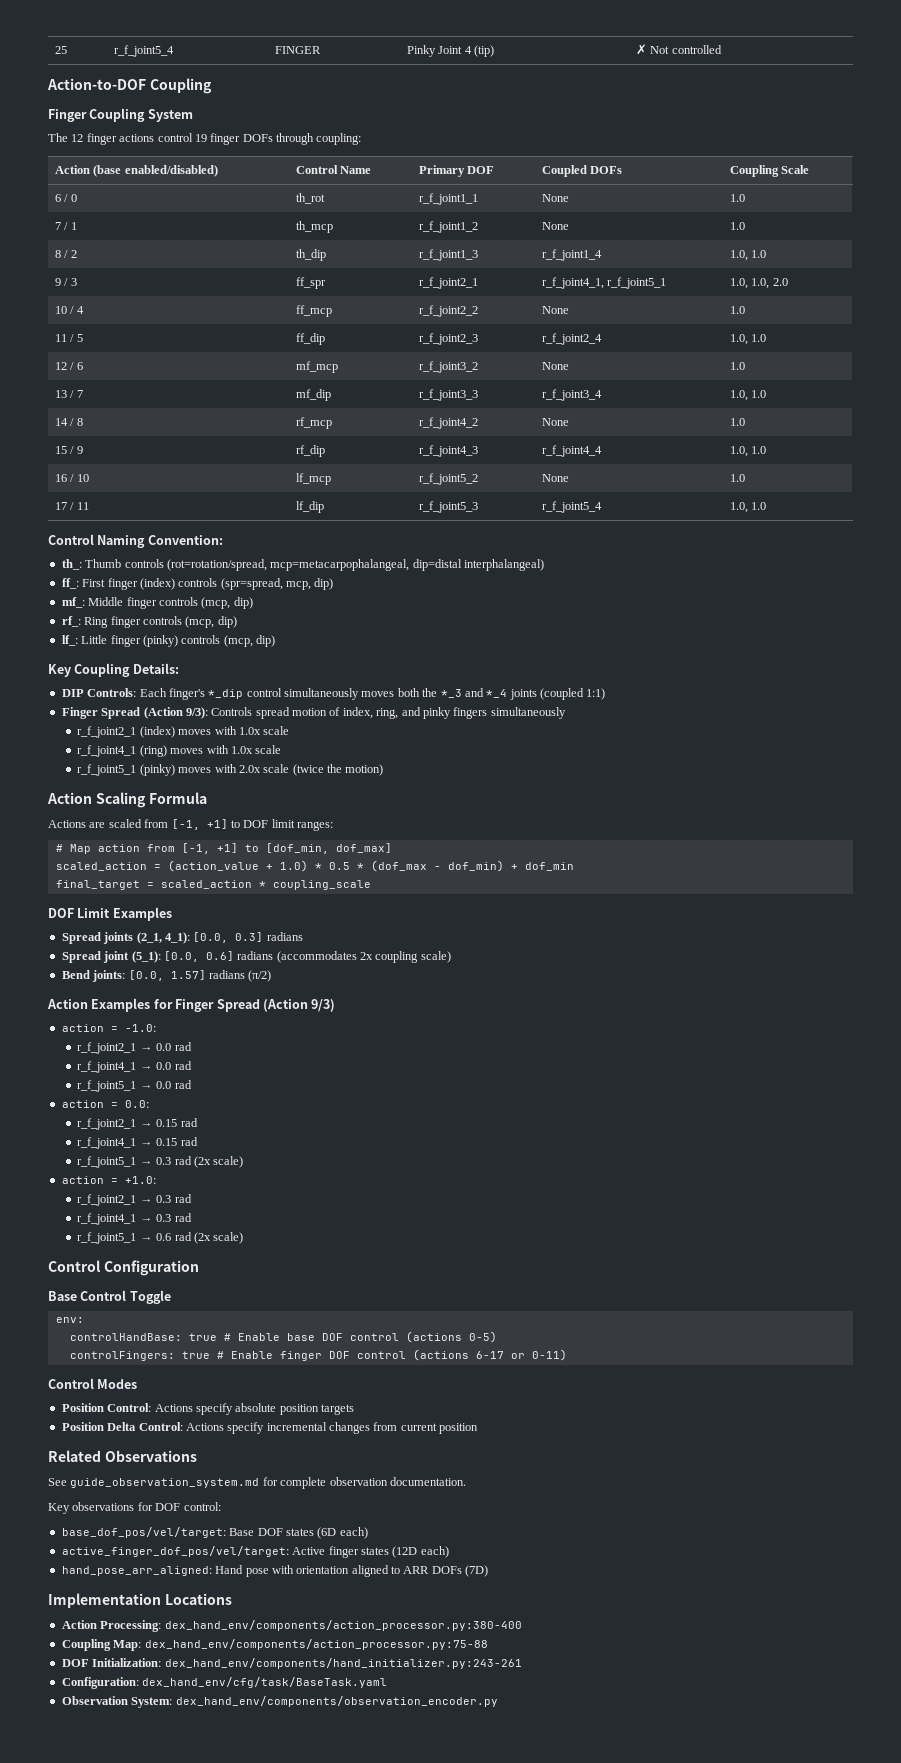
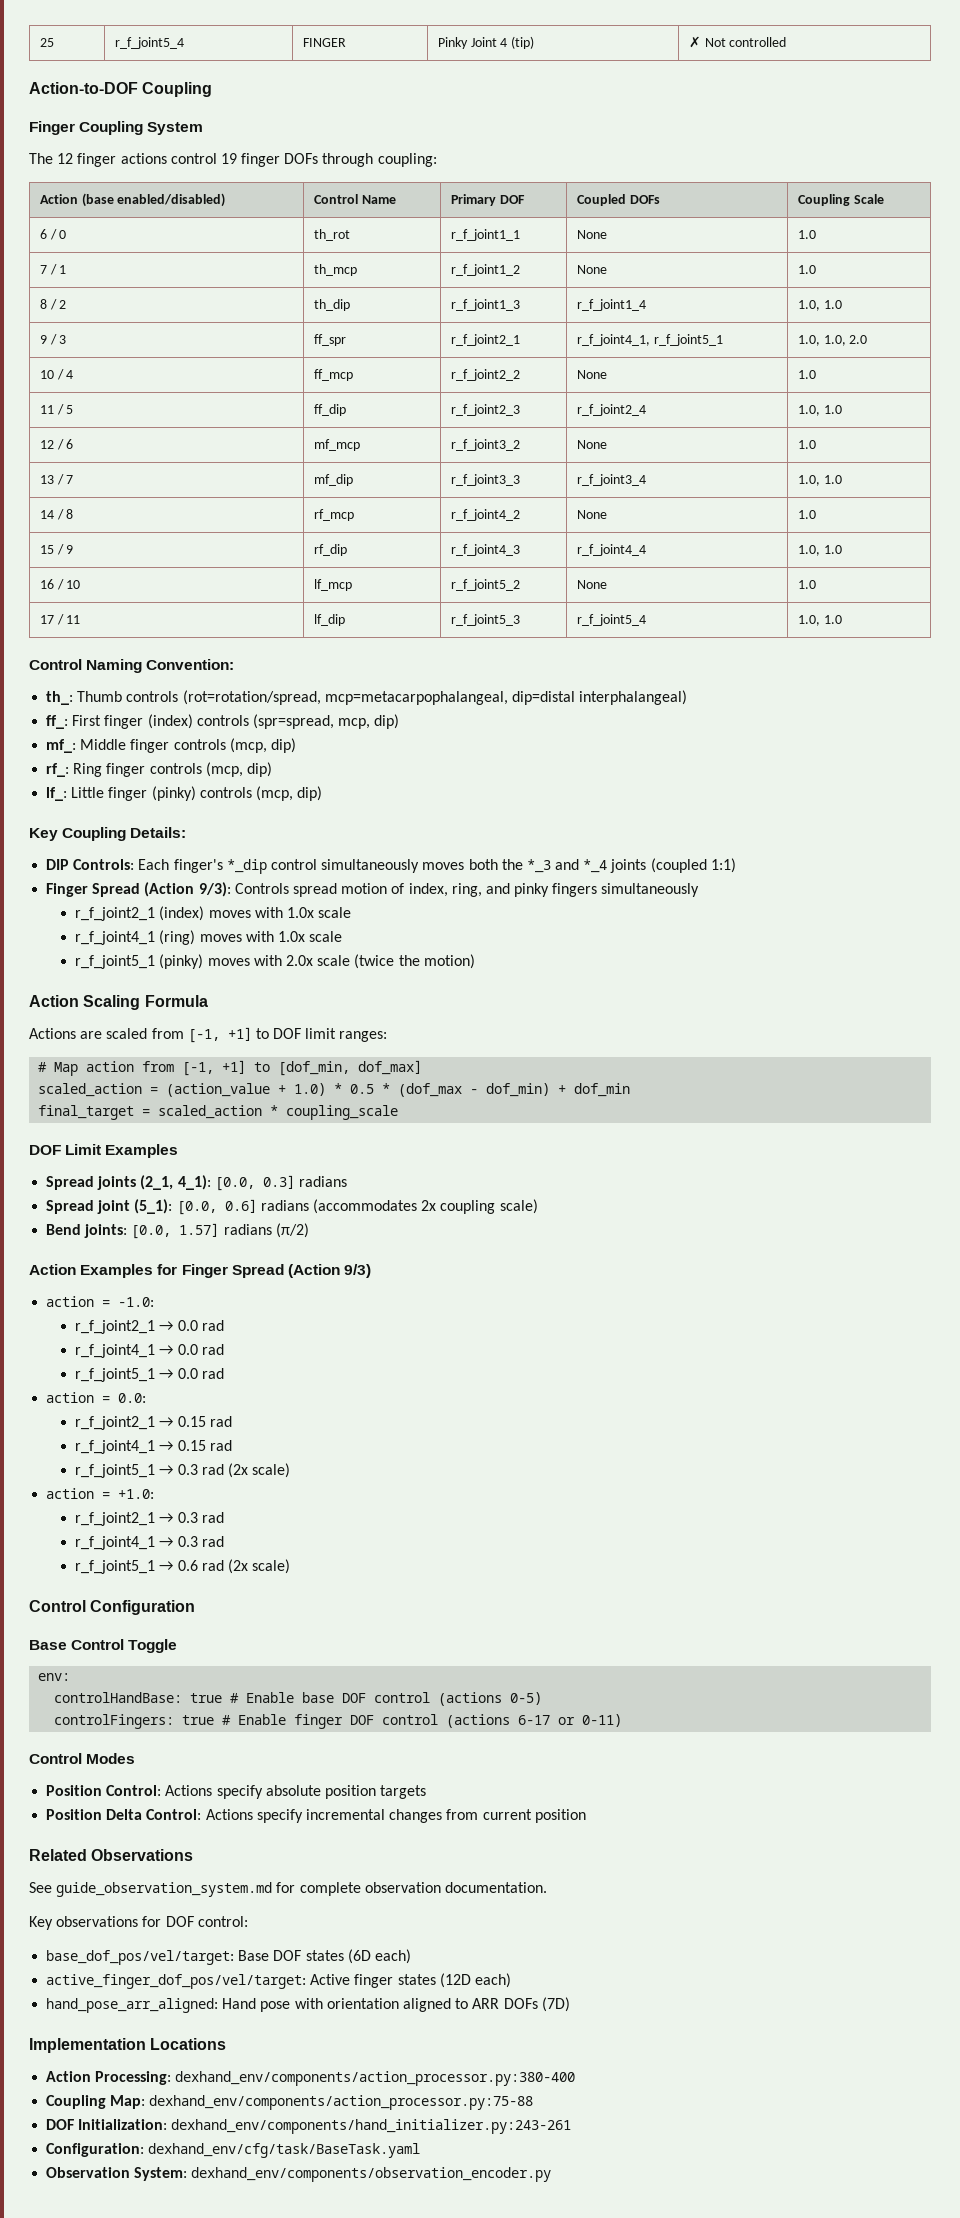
[164,1620,522,1631] dex_hand_env/components/action_processor.py:380-400 -> [175,2071,576,2086] dexhand_env/components/action_processor.py:380-400
[144,1639,488,1650] dex_hand_env/components/action_processor.py:75-88 -> [149,2095,534,2110] dexhand_env/components/action_processor.py:75-88
[164,1658,522,1669] dex_hand_env/components/hand_initializer.py:243-261 -> [171,2119,572,2134] dexhand_env/components/hand_initializer.py:243-261
[142,1677,388,1688] dex_hand_env/cfg/task/BaseTask.yaml -> [148,2143,421,2158] dexhand_env/cfg/task/BaseTask.yaml
[175,1696,498,1707] dex_hand_env/components/observation_encoder.py -> [191,2167,552,2182] dexhand_env/components/observation_encoder.py

